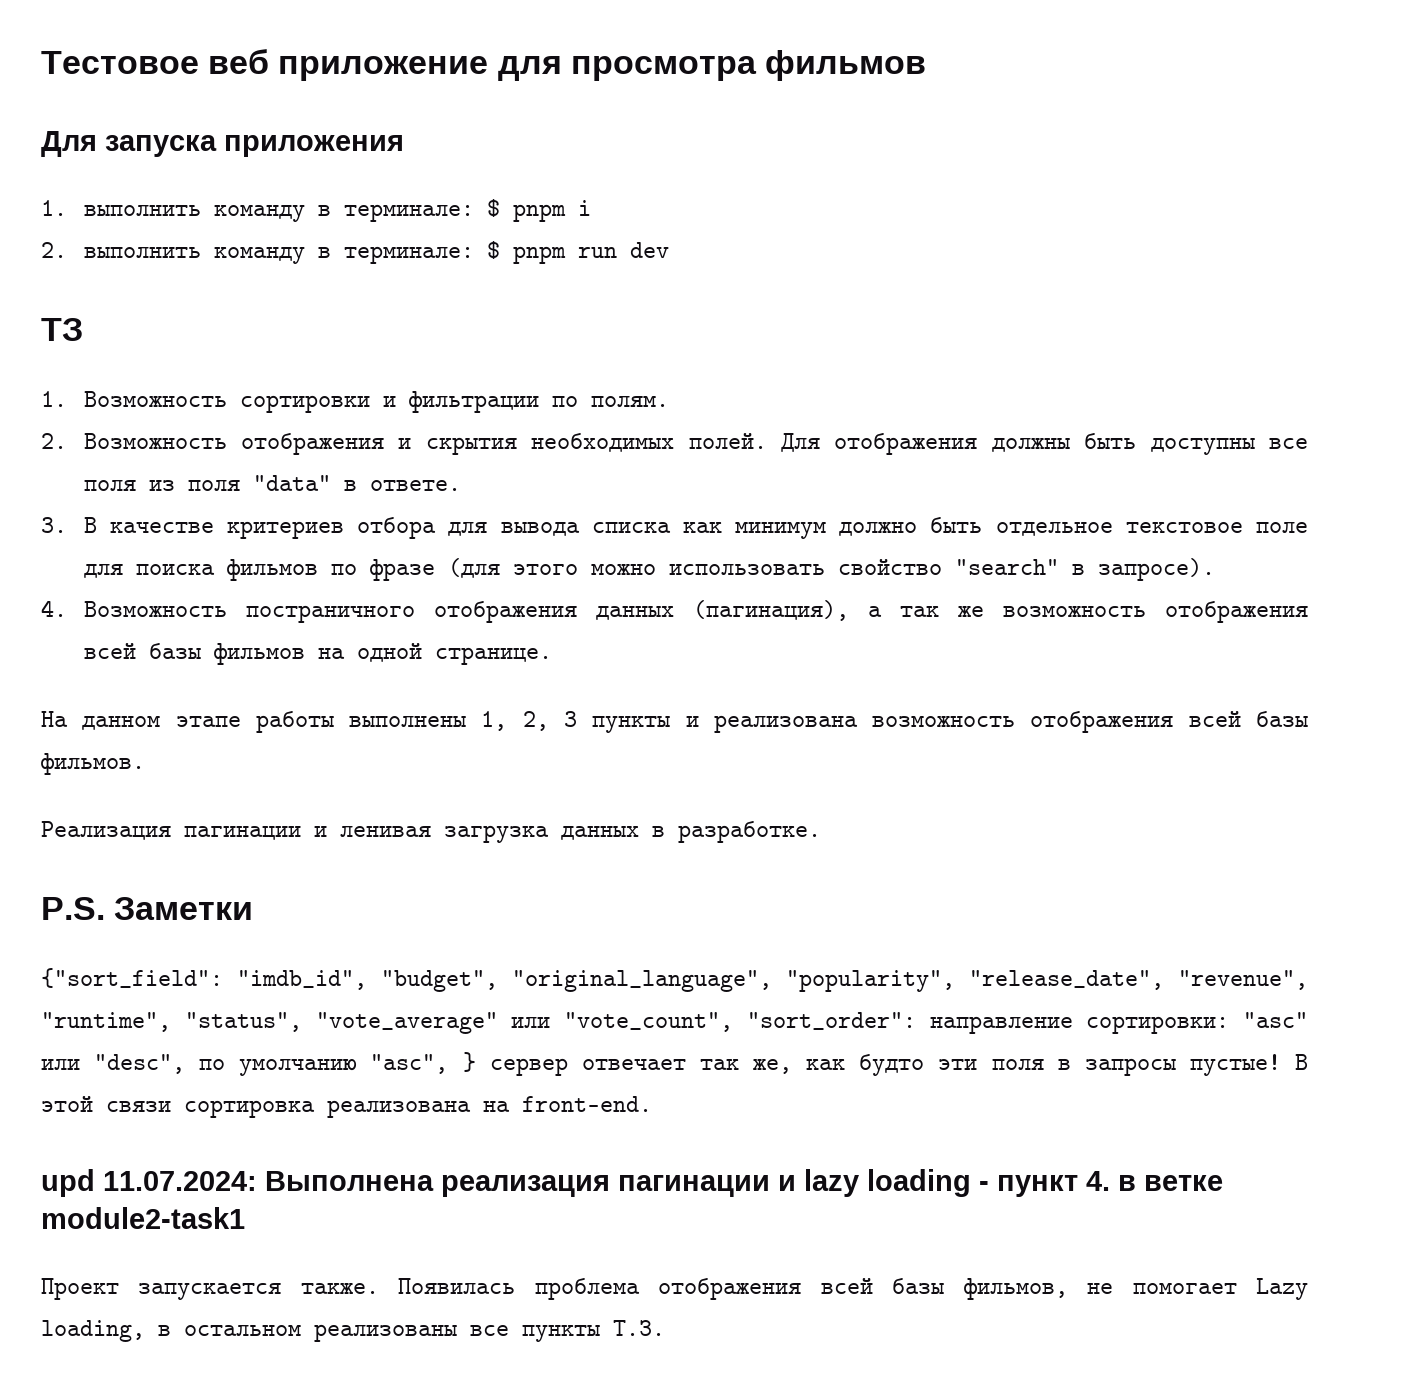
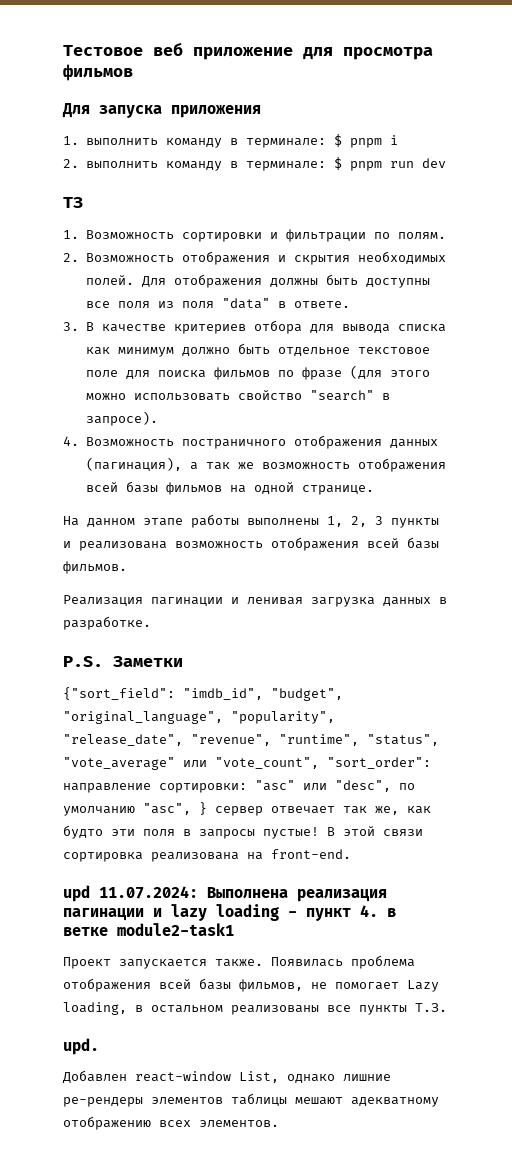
(665, 1328) none -> [63,1038,99,1055] [63,1070,391,1083] [63,1093,439,1107] [63,1116,279,1130] // upd. // Добавлен react-window List, однако лишние ре-рендеры элементов таблицы мешают адекватному отображению всех элементов.

